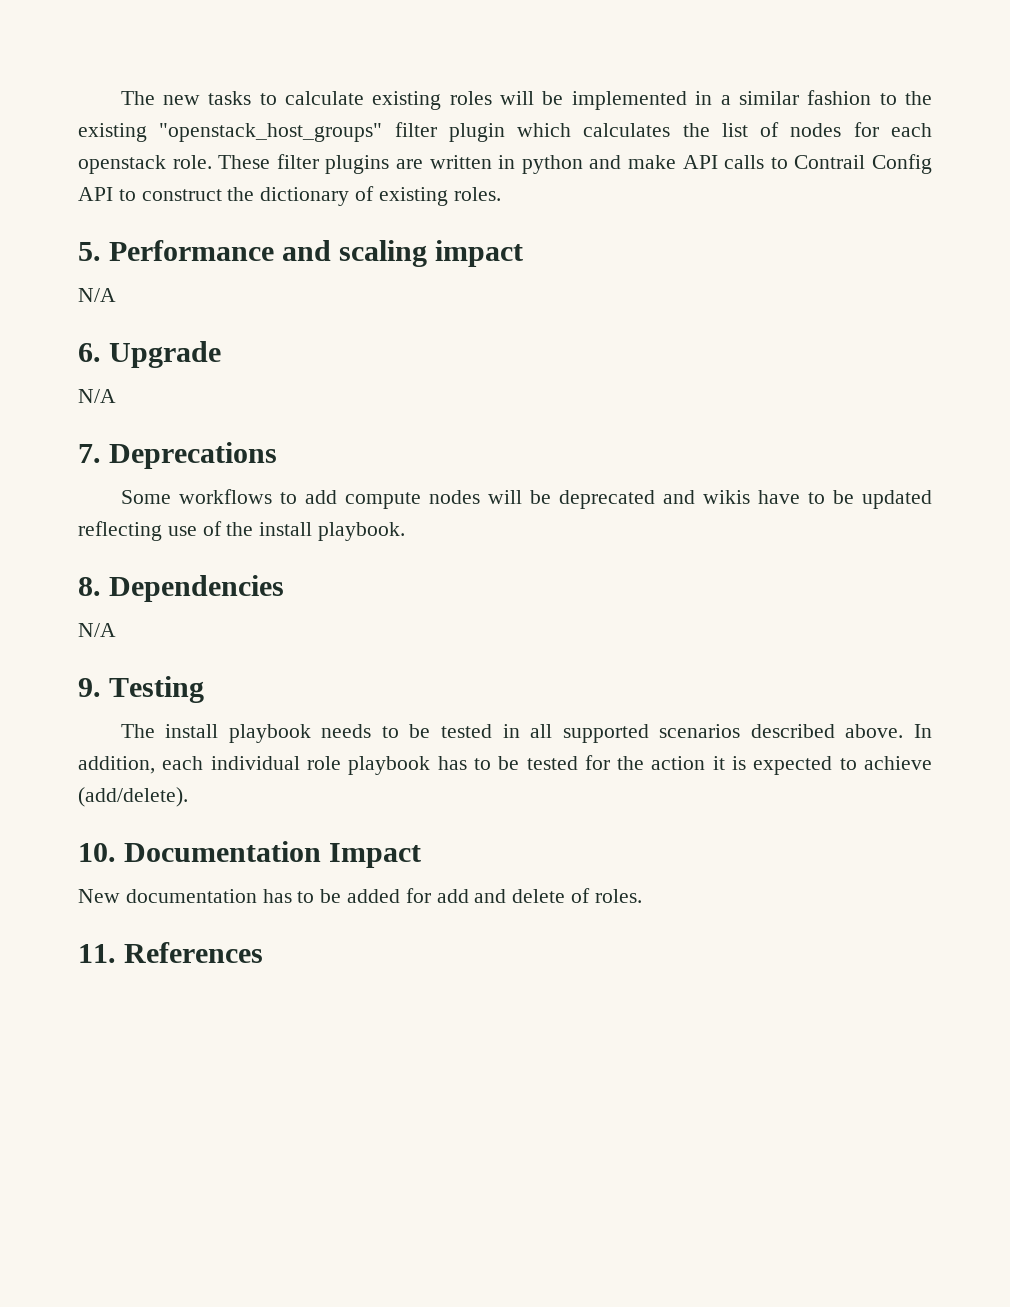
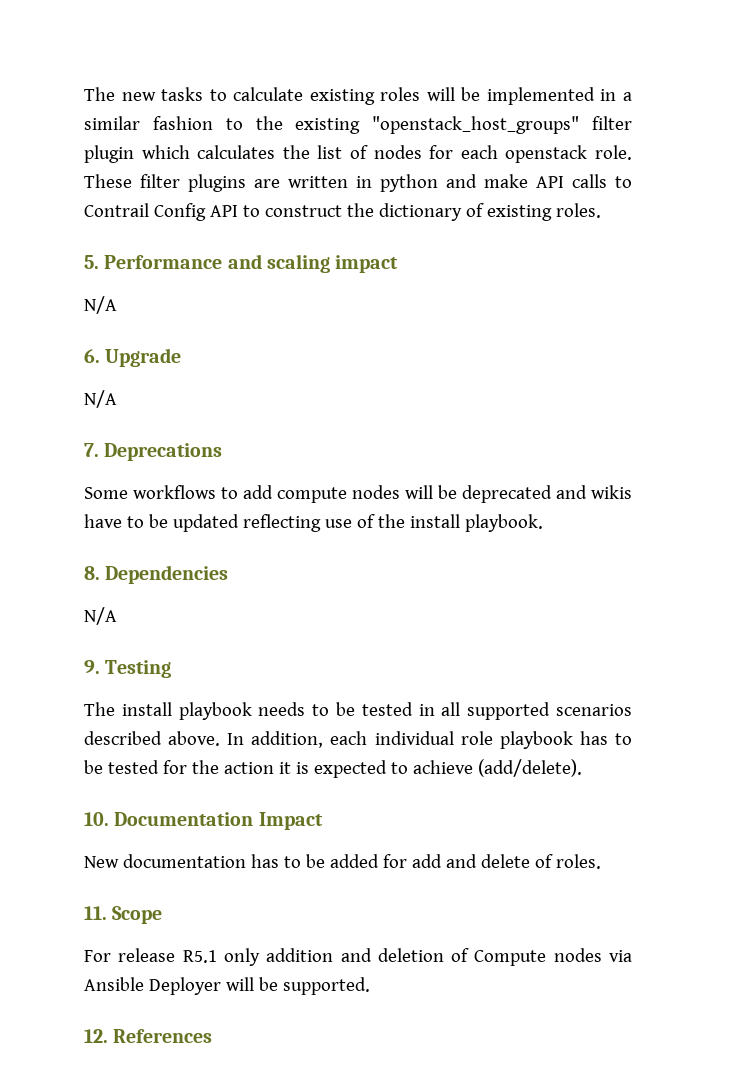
(116, 953) none -> [112,906,163,924] [84,948,632,966] [84,977,370,995] [84,1029,108,1043] Scope // For release R5.1 only addition and deletion of Compute nodes via Ansible Deployer will be supported. // 12.

